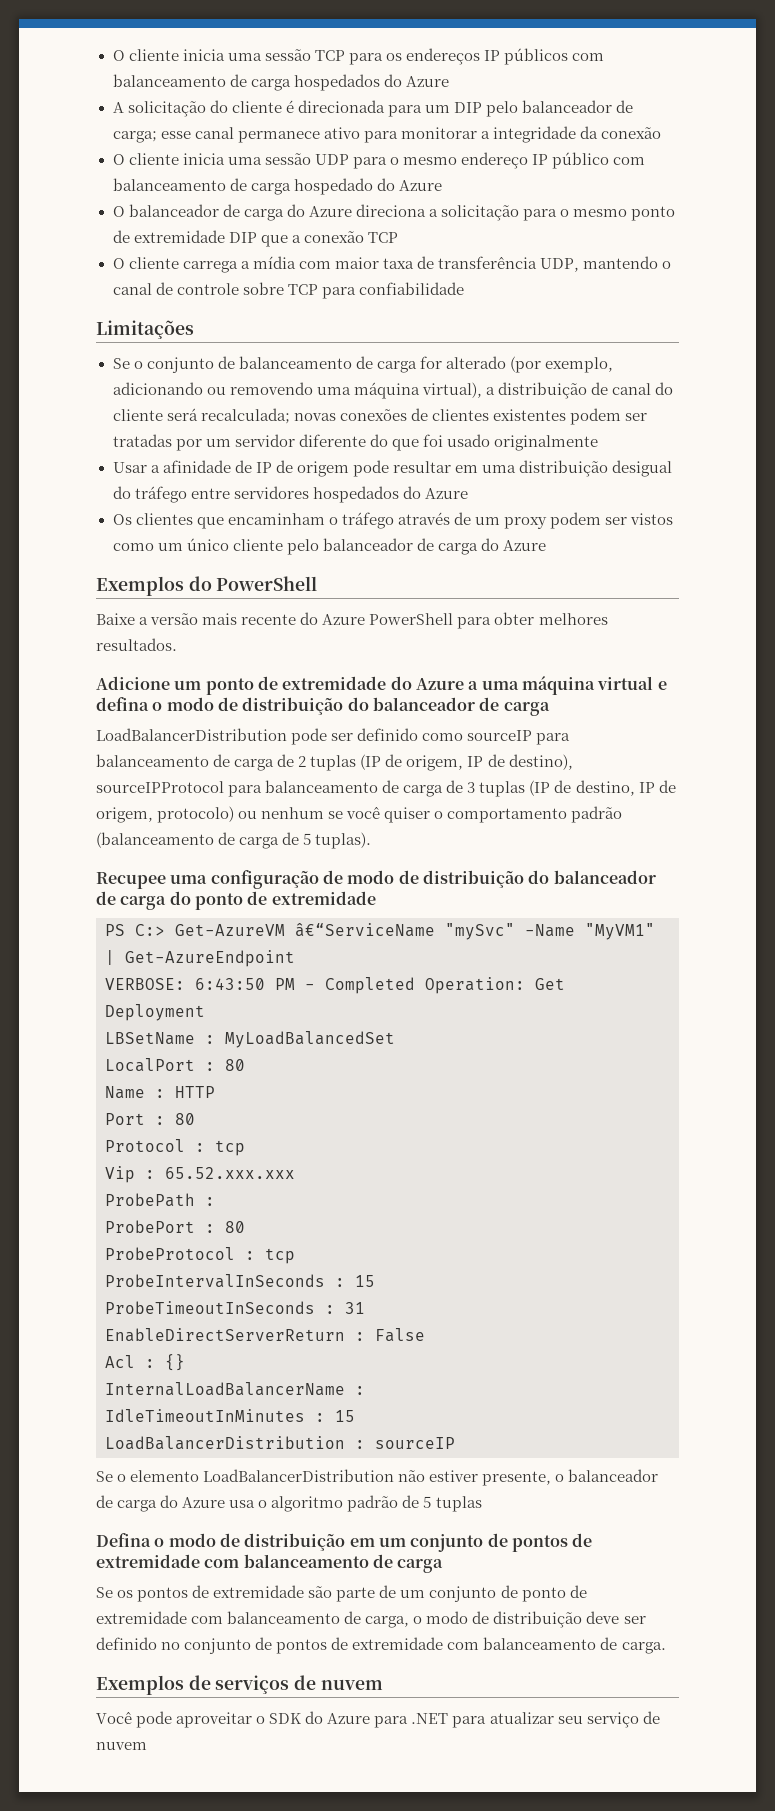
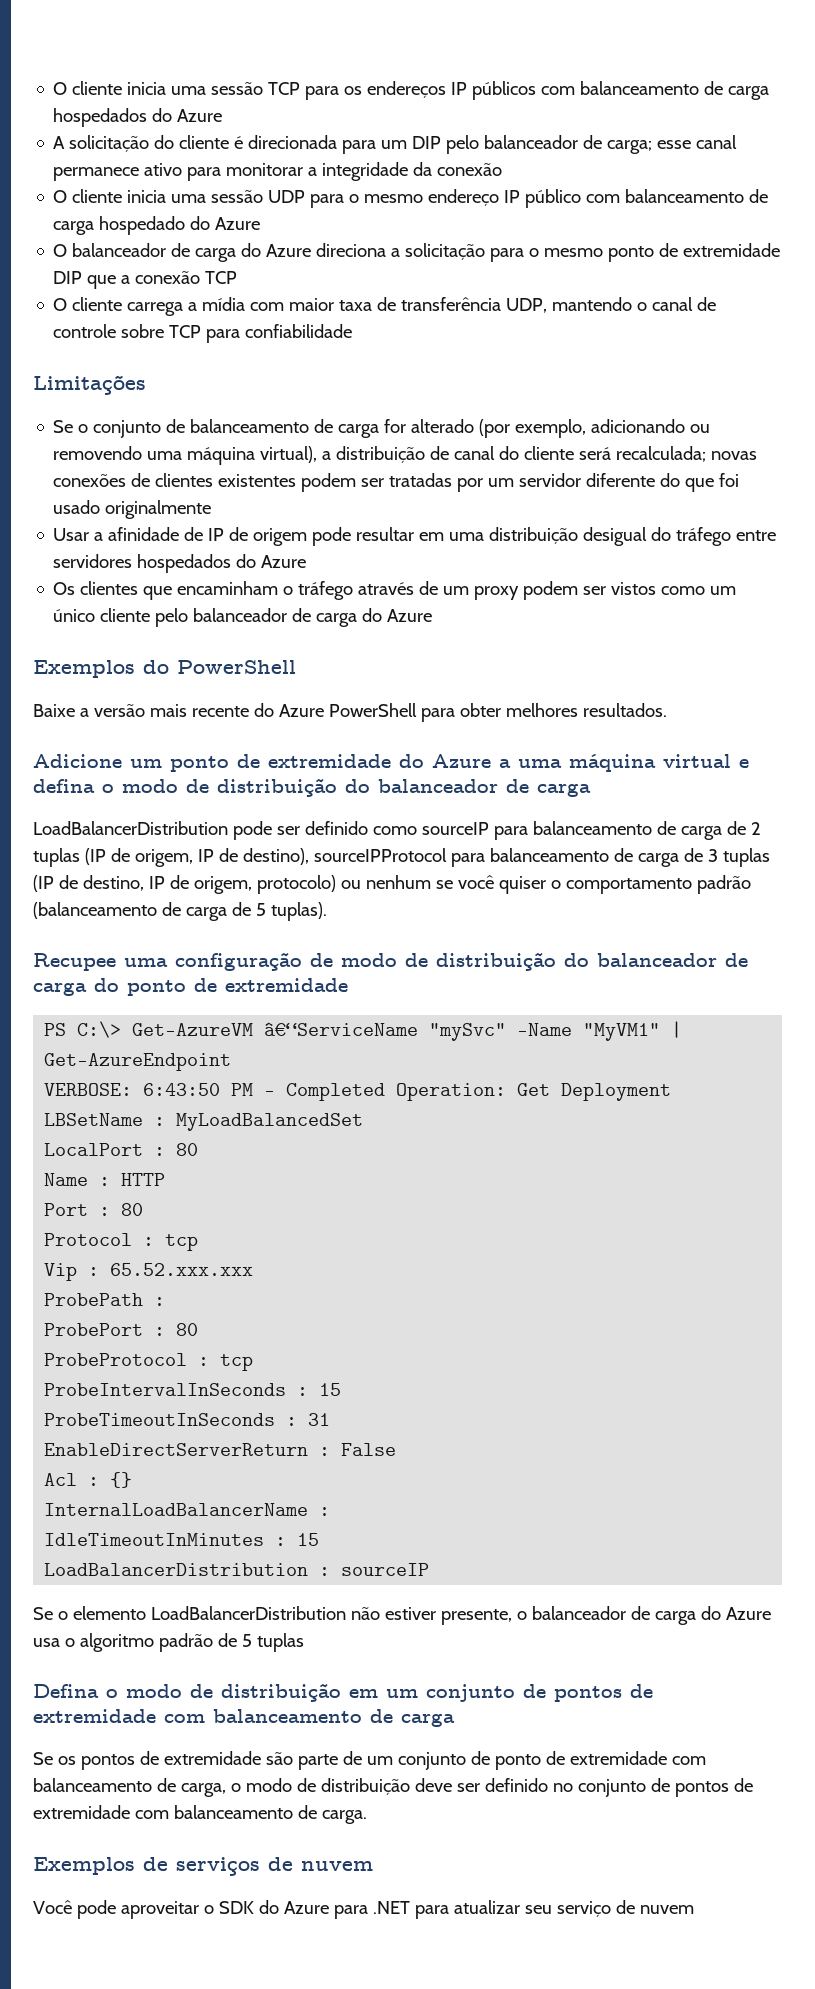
[135,924,165,936] C:> -> [77,1021,122,1038] C:\>

